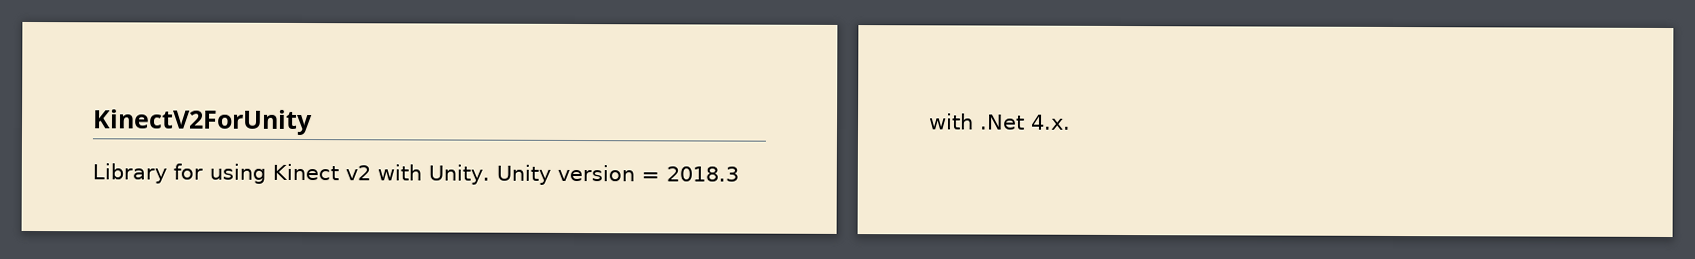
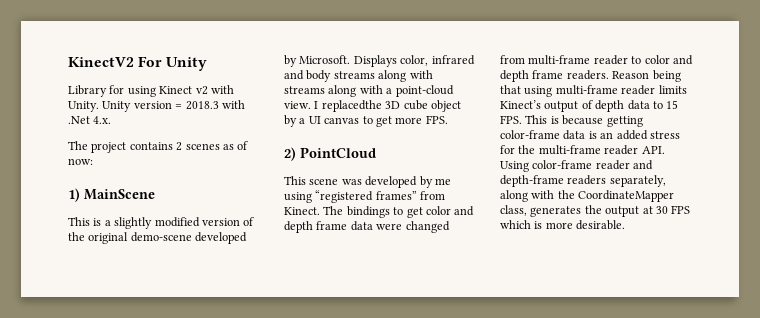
[92,109,313,136] KinectV2ForUnity -> [68,56,208,71] KinectV2 For Unity
(1071, 122) none -> [68,141,249,153] [68,158,93,165] [68,188,155,202] [68,217,255,229] [68,232,248,244] [284,55,475,67] [284,70,433,82] [284,85,454,97] [284,100,461,112] [284,115,448,127] [284,147,376,161] [284,176,451,188] [284,190,446,203] [284,206,475,218] [284,221,450,233] [500,55,693,65] [500,70,681,82] [500,85,687,97] [500,100,679,112] [500,115,643,127] [500,130,680,140] [500,145,665,155] [500,160,654,172] [500,175,666,187] [500,190,675,202] [500,205,691,217] [500,220,626,230] // The project contains 2 scenes as of now: // 1) MainScene // This is a slightly modified version of the original demo-scene developed by Microsoft. Displays color, infrared and body streams along with streams along with a point-cloud view. I replacedthe 3D cube object by a UI canvas to get more FPS. // 2) PointCloud // This scene was developed by me using “registered frames” from Kinect. The bindings to get color and depth frame data were changed from multi-frame reader to color and depth frame readers. Reason being that using multi-frame reader limits Kinect’s output of depth data to 15 FPS. This is because getting color-frame data is an added stress for the multi-frame reader API. Using color-frame reader and depth-frame readers separately, along with the CoordinateMapper class, generates the output at 30 FPS which is more desirable.

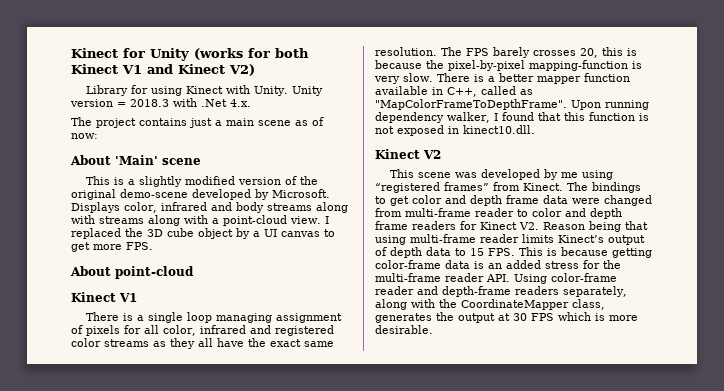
[68,56,208,71] KinectV2 For Unity -> [71,48,309,61] [71,64,255,76] Kinect for Unity (works for both Kinect V1 and Kinect V2)
[195,86,208,95] v2 -> (223, 90) none
[176,142,220,151] 2 scenes -> [189,118,291,128] just a main scene
[68,188,155,202] 1) MainScene -> [70,155,201,165] About 'Main' scene
[321,100,382,112] replacedthe -> [71,228,143,239] replaced the
[284,147,376,161] 2) PointCloud -> [70,266,194,279] [71,292,137,302] [85,312,342,323] [71,325,334,336] [71,338,334,349] [375,47,637,58] [375,60,642,71] [374,73,630,84] [375,86,533,97] [375,99,649,110] [375,112,649,123] [375,125,535,136] [375,149,441,159] About point-cloud // Kinect V1 // There is a single loop managing assignment of pixels for all color, infrared and registered color streams as they all have the exact same resolution. The FPS barely crosses 20, this is because the pixel-by-pixel mapping-function is very slow. There is a better mapper function available in C++, called as "MapColorFrameToDepthFrame". Upon running dependency walker, I found that this function is not exposed in kinect10.dll. // Kinect V2
[566,70,609,80] readers. -> [412,221,539,230] readers for Kinect V2.

